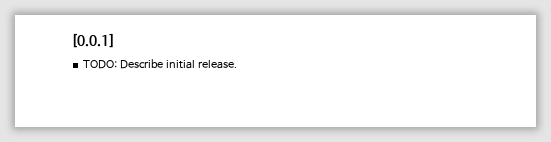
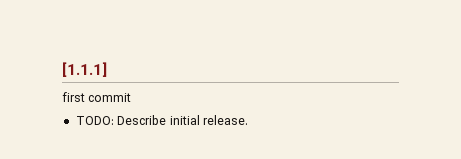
[71,33,115,48] [0.0.1] -> [62,62,107,77] [62,92,132,102] [1.1.1] // first commit

